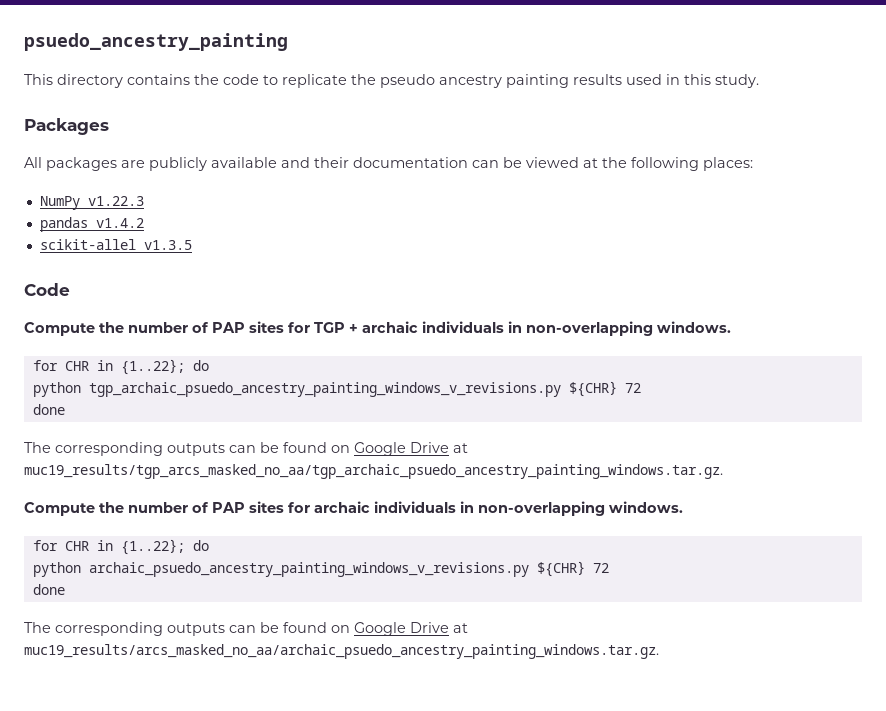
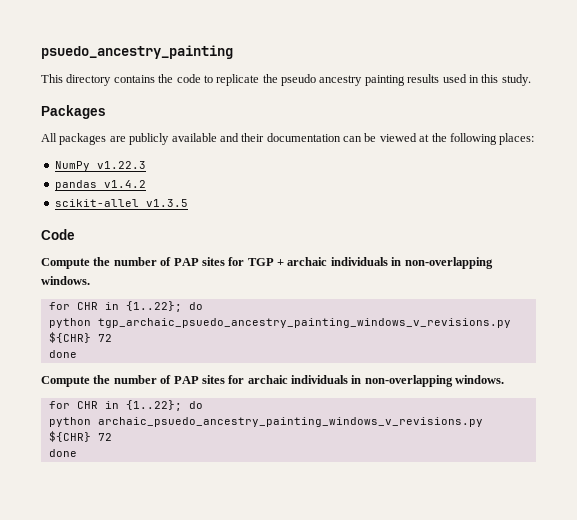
[24,442,468,456] [24,464,723,479] // The corresponding outputs can be found on Google Drive at muc19_results/tgp_arcs_masked_no_aa/tgp_archaic_psuedo_ancestry_painting_windows.tar.gz. -> (77, 354) none
[24,622,468,636] [24,644,659,659] // The corresponding outputs can be found on Google Drive at muc19_results/arcs_masked_no_aa/archaic_psuedo_ancestry_painting_windows.tar.gz. -> (77, 453) none

